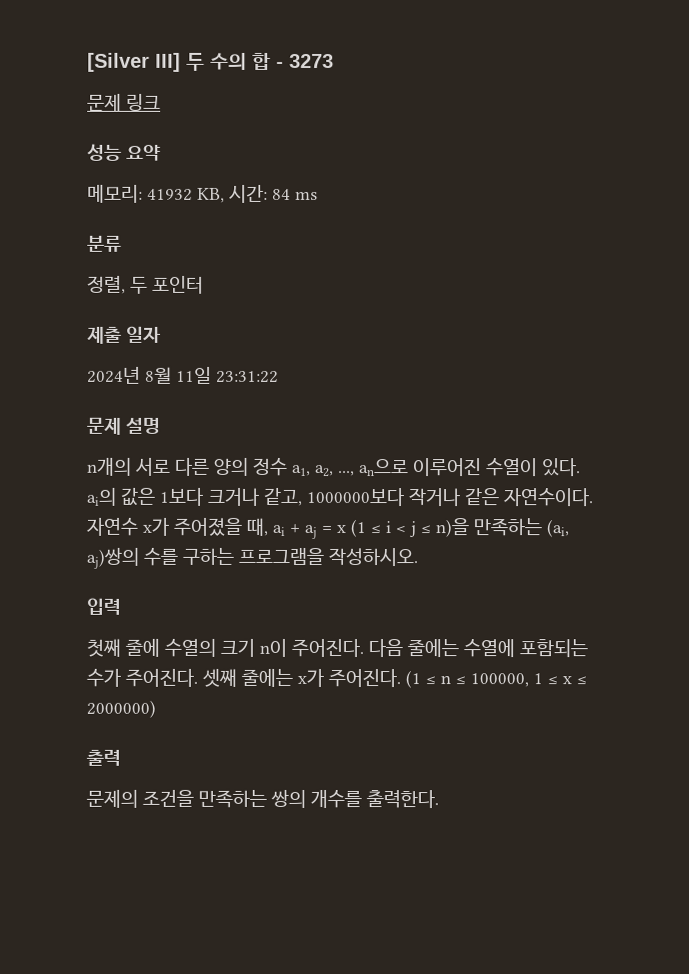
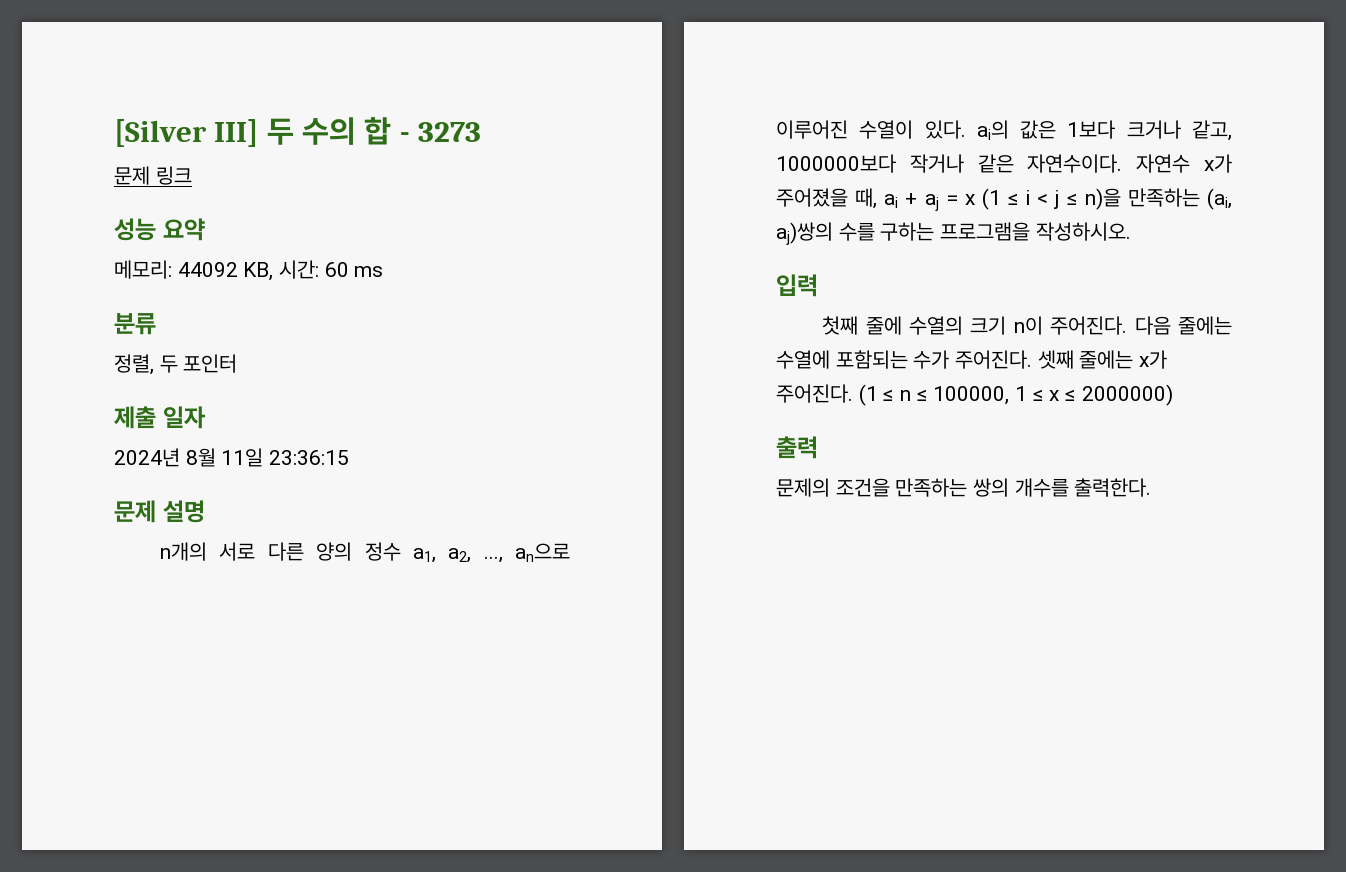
[147,188,193,201] 41932 -> [177,262,238,277] 44092
[272,188,291,200] 84 -> [324,262,349,277] 60
[216,370,279,383] 23:31:22 -> [269,450,350,465] 23:36:15

